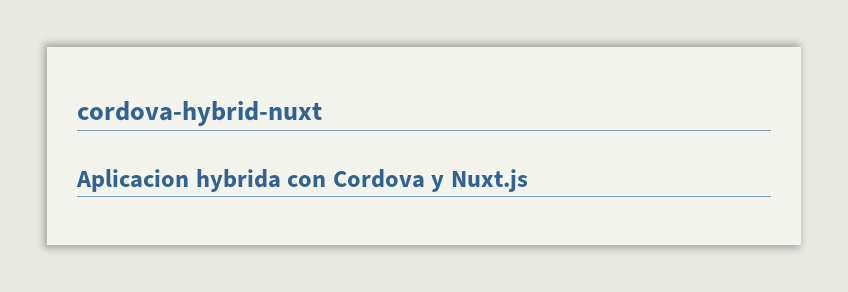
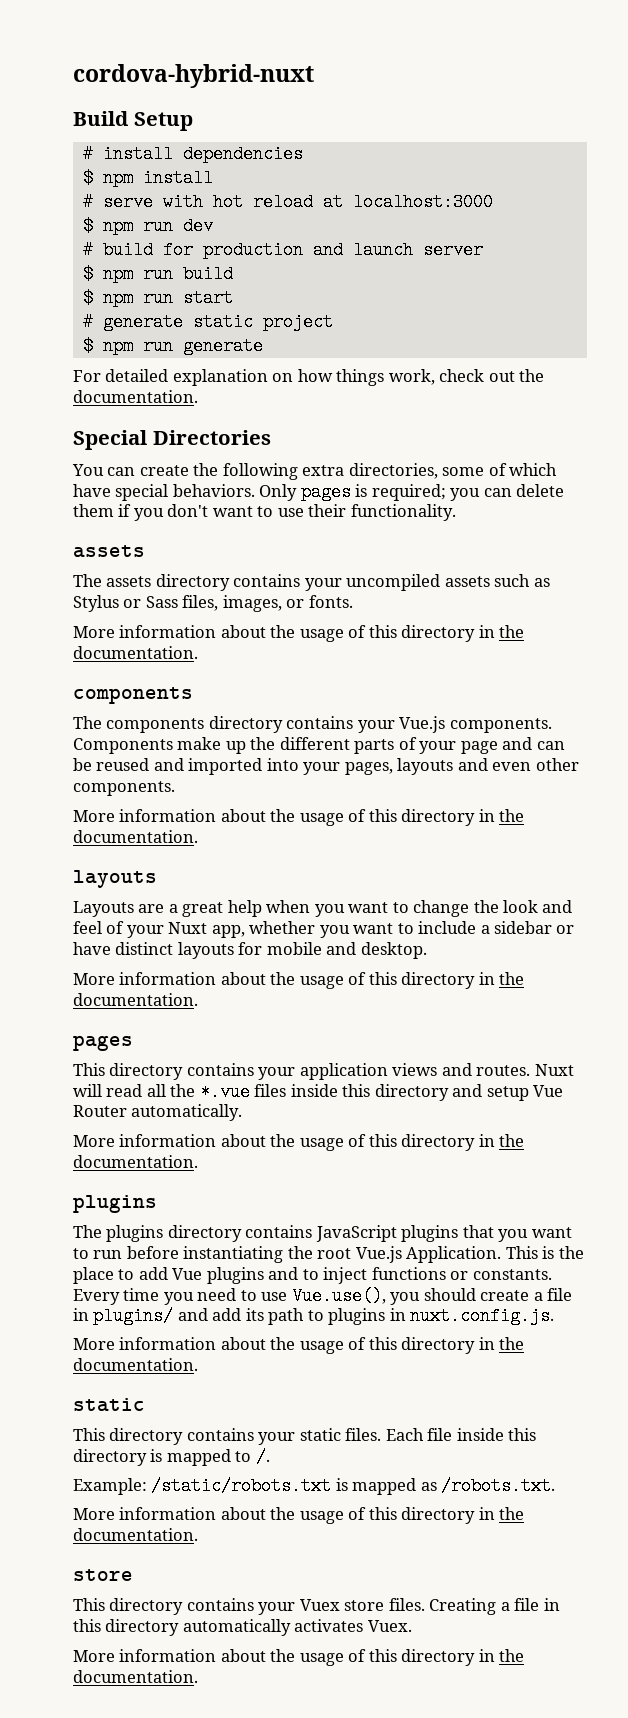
[76,169,529,192] Aplicacion hybrida con Cordova y Nuxt.js -> [73,111,193,131] [82,145,303,163] [82,169,213,187] [82,193,493,211] [82,217,213,235] [82,241,483,259] [82,265,233,283] [82,289,233,307] [82,313,333,331] [82,337,263,355] [73,369,545,386] [73,390,198,403] [73,430,271,450] [72,463,558,480] [73,483,565,501] [73,504,456,521] [73,545,145,558] [73,574,550,591] [73,595,353,612] [73,625,525,642] [73,646,198,659] [73,687,193,704] [73,716,552,733] [73,737,565,754] [73,758,579,775] [73,781,175,796] [73,809,525,826] [73,830,198,843] [73,870,157,888] [73,900,573,917] [73,921,575,938] [73,942,427,959] [73,972,525,989] [73,993,198,1006] [73,1035,133,1051] [73,1063,574,1080] [73,1083,564,1101] [73,1104,243,1121] [73,1134,525,1151] [73,1155,198,1168] [73,1195,157,1213] [73,1225,572,1242] [73,1246,584,1263] [73,1267,552,1284] [73,1287,573,1305] [73,1307,555,1325] [73,1337,525,1354] [73,1358,198,1371] [73,1398,145,1412] [73,1428,537,1445] [73,1448,270,1466] [73,1477,556,1495] [73,1507,525,1524] [73,1528,198,1541] [73,1569,133,1581] [73,1598,560,1615] [73,1619,412,1636] [73,1649,525,1666] [73,1670,198,1683] Build Setup // # install dependencies // $ npm install // # serve with hot reload at localhost:3000 // $ npm run dev // # build for production and launch server // $ npm run build // $ npm run start // # generate static project // $ npm run generate // For detailed explanation on how things work, check out the documentation. // Special Directories // You can create the following extra directories, some of which have special behaviors. Only pages is required; you can delete them if you don't want to use their functionality. // assets // The assets directory contains your uncompiled assets such as Stylus or Sass files, images, or fonts. // More information about the usage of this directory in the documentation. // components // The components directory contains your Vue.js components. Components make up the different parts of your page and can be reused and imported into your pages, layouts and even other components. // More information about the usage of this directory in the documentation. // layouts // Layouts are a great help when you want to change the look and feel of your Nuxt app, whether you want to include a sidebar or have distinct layouts for mobile and desktop. // More information about the usage of this directory in the documentation. // pages // This directory contains your application views and routes. Nuxt will read all the *.vue files inside this directory and setup Vue Router automatically. // More information about the usage of this directory in the documentation. // plugins // The plugins directory contains JavaScript plugins that you want to run before instantiating the root Vue.js Application. This is the place to add Vue plugins and to inject functions or constants. Every time you need to use Vue.use(), you should create a file in plugins/ and add its path to plugins in nuxt.config.js. // More information about the usage of this directory in the documentation. // static // This directory contains your static files. Each file inside this directory is mapped to /. // Example: /static/robots.txt is mapped as /robots.txt. // More information about the usage of this directory in the documentation. // store // This directory contains your Vuex store files. Creating a file in this directory automatically activates Vuex. // More information about the usage of this directory in the documentation.

